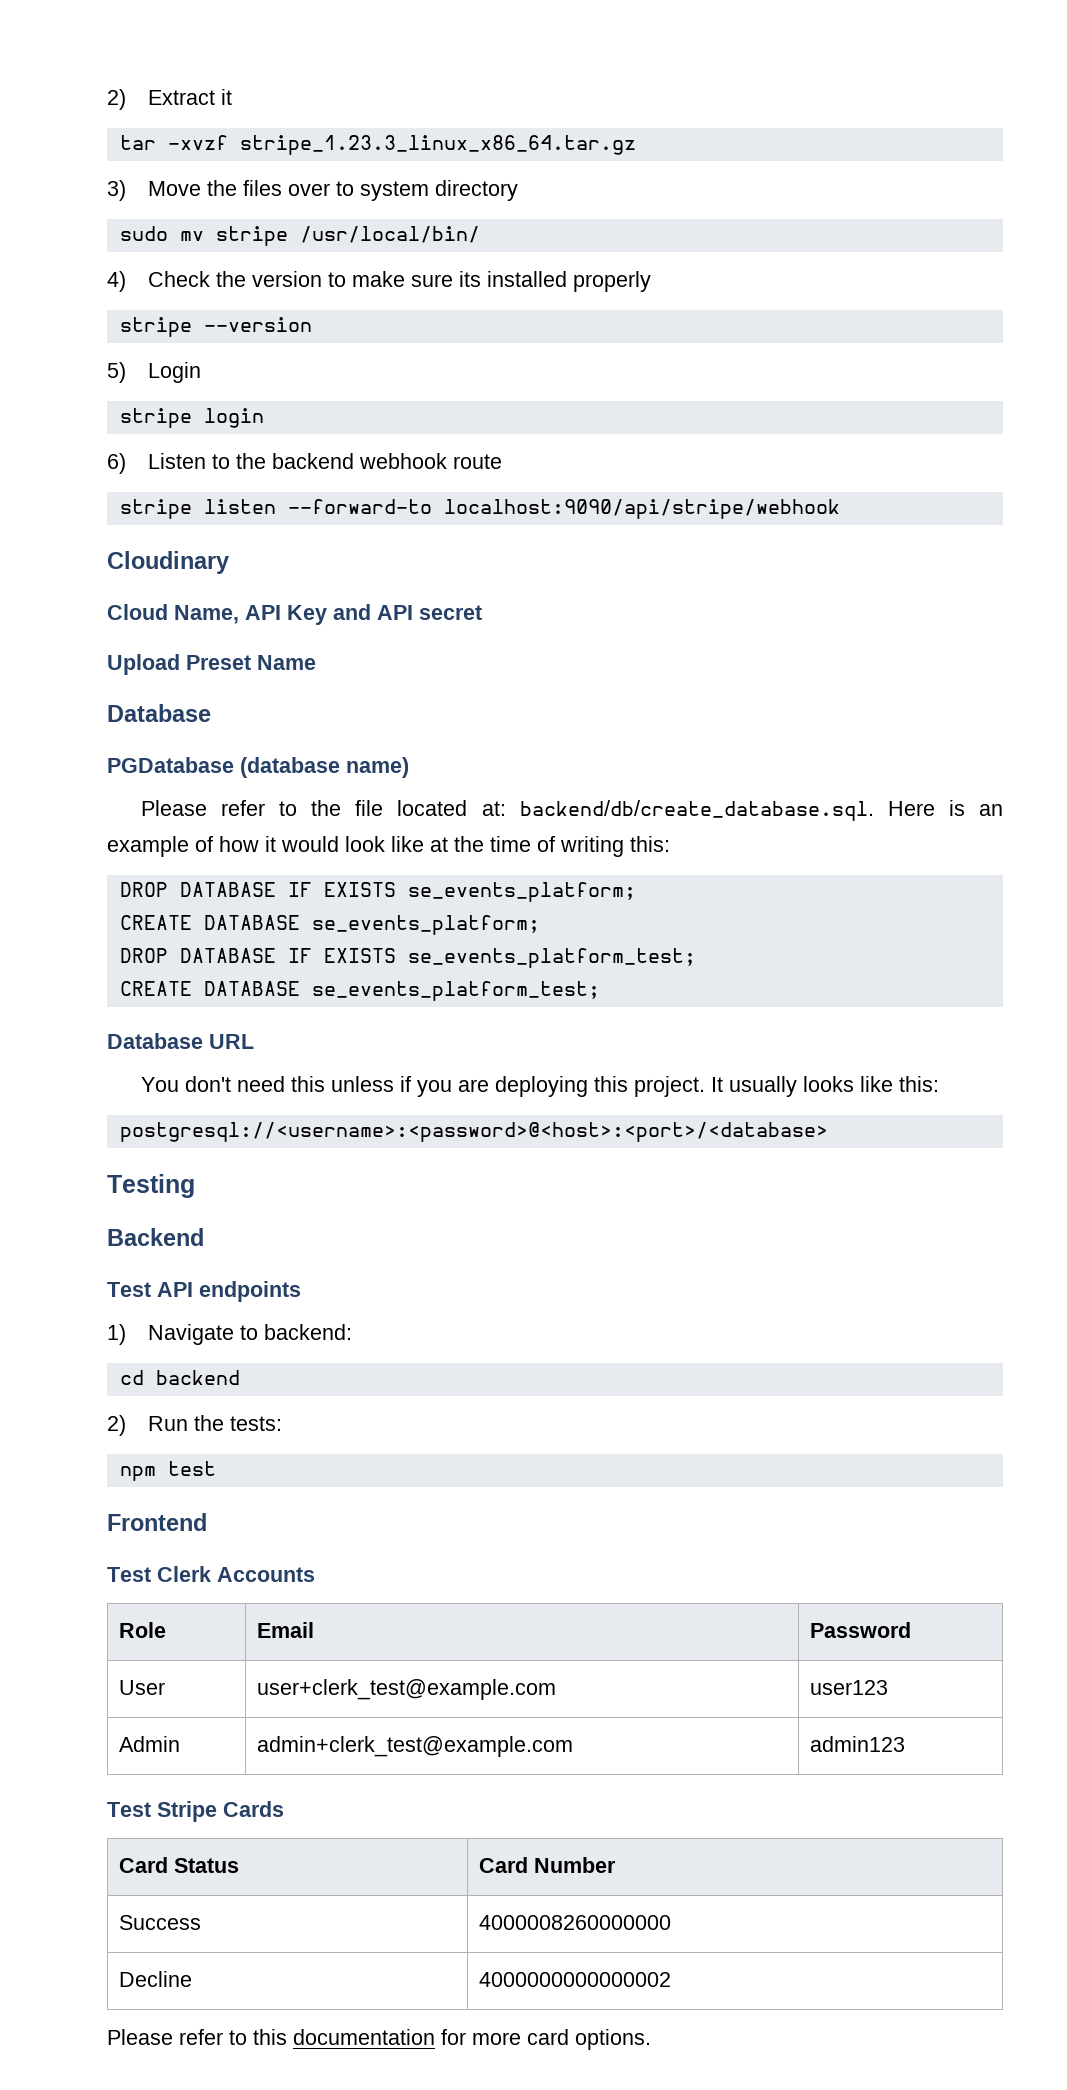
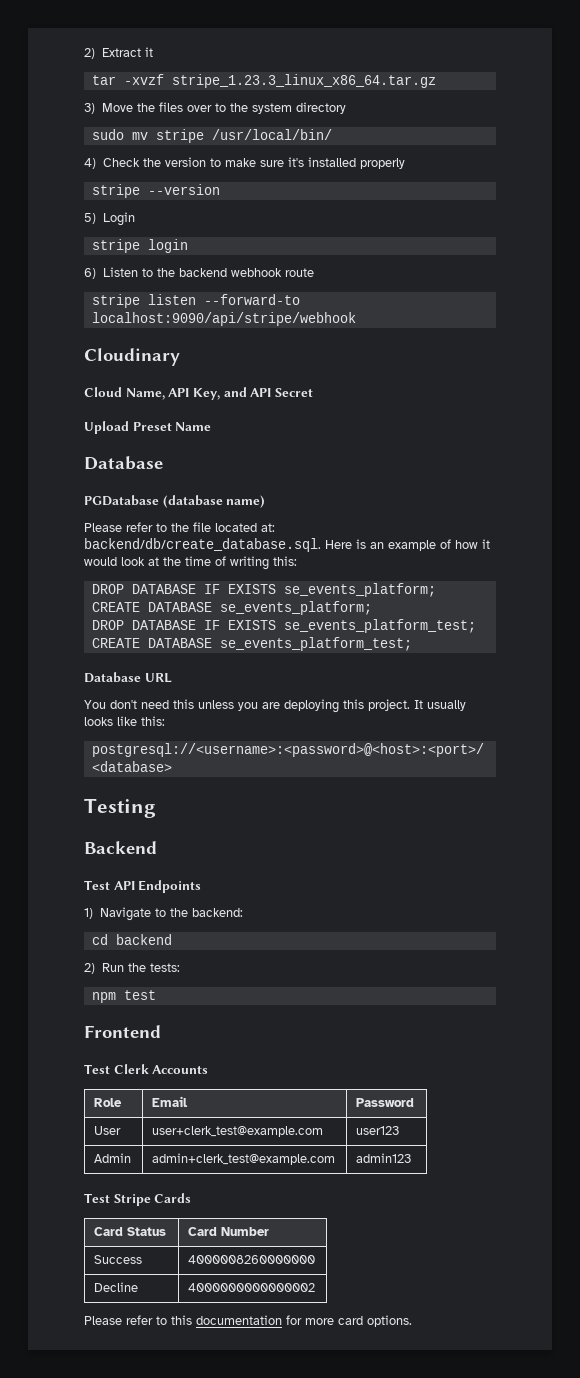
(355, 188) none -> [229,103,248,112] the
[459,271,482,287] its -> [287,157,304,167] it's
[287,605,327,625] Key -> [192,388,220,400] Key,
[419,605,482,620] secret -> [274,388,313,397] Secret
[391,836,424,852] like -> (145, 561) none
[399,1076,411,1092] if -> (234, 704) none
[199,1281,301,1302] endpoints -> [138,880,202,893] Endpoints
(259, 1332) none -> [169,908,188,917] the

